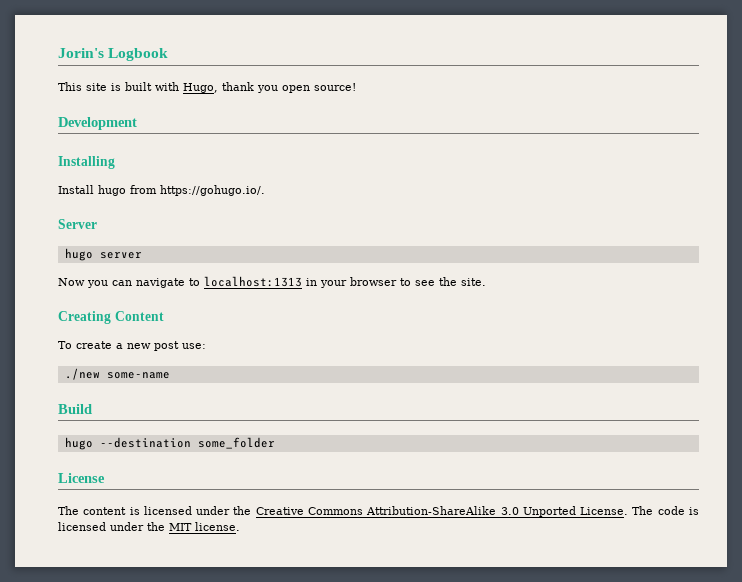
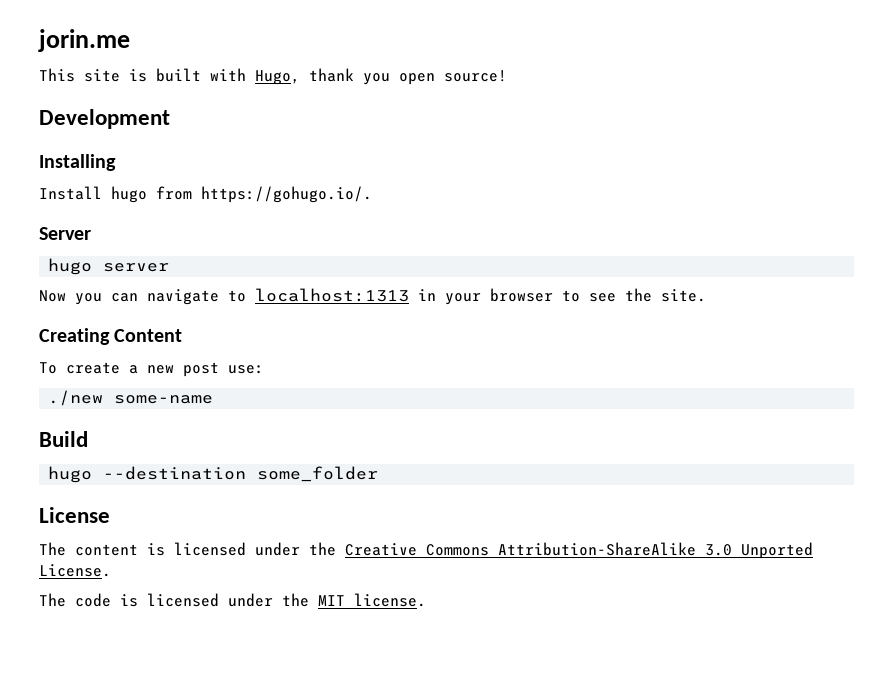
[58,48,169,61] Jorin's Logbook -> [38,29,130,52] jorin.me
(629, 511) none -> (111, 570) //

